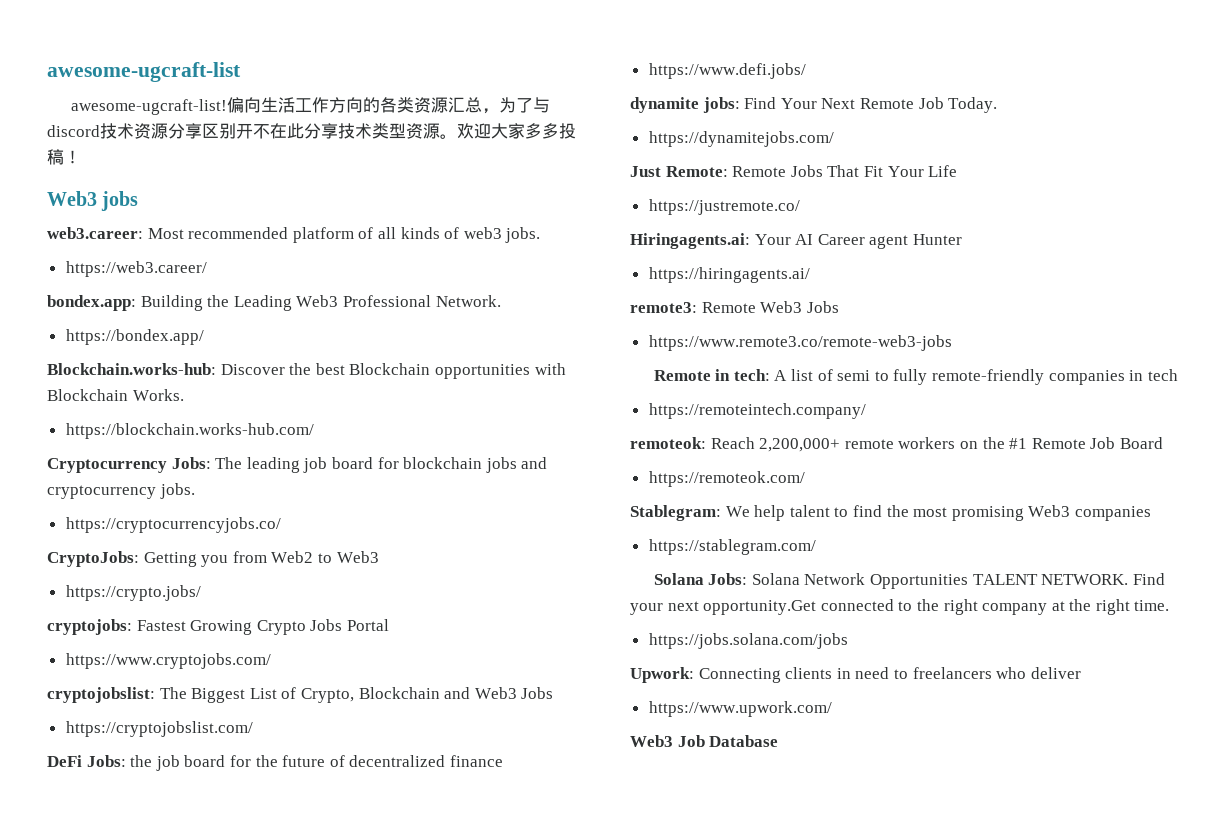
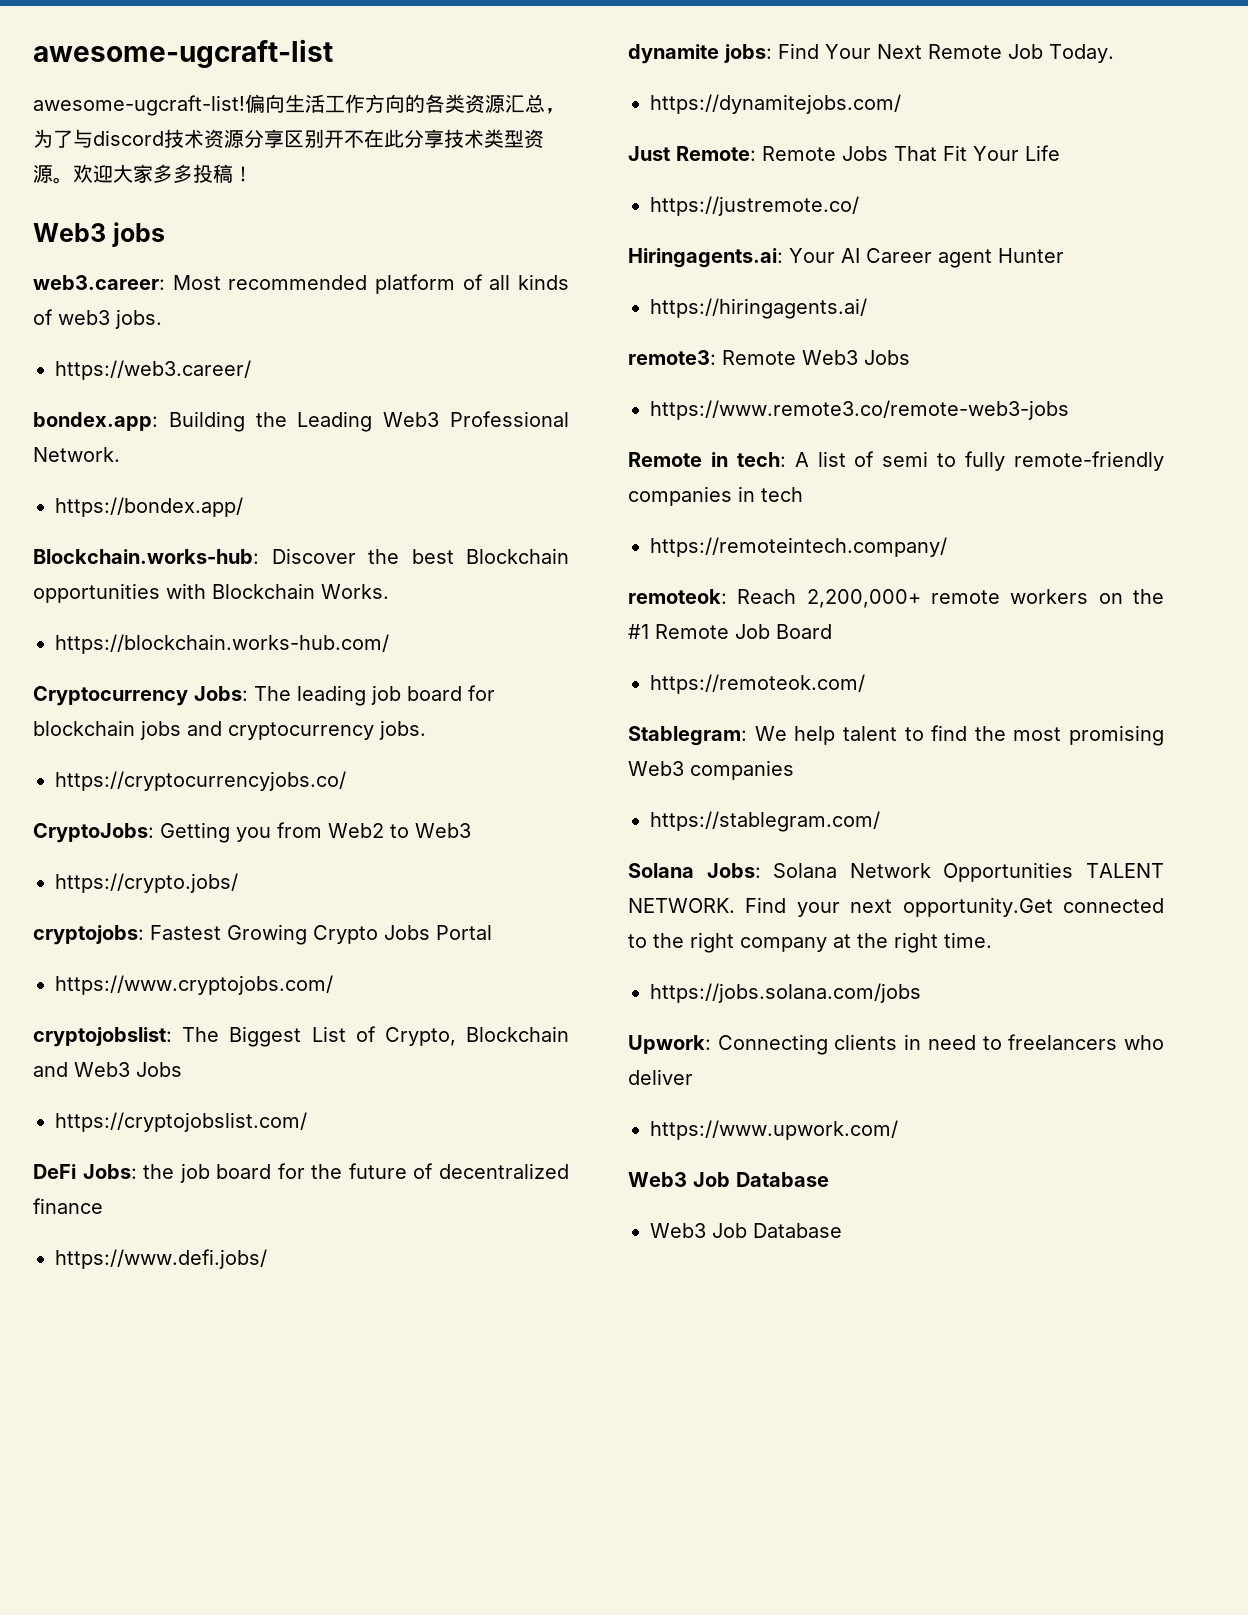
(779, 741) none -> [650,1223,842,1238] // Web3 Job Database

